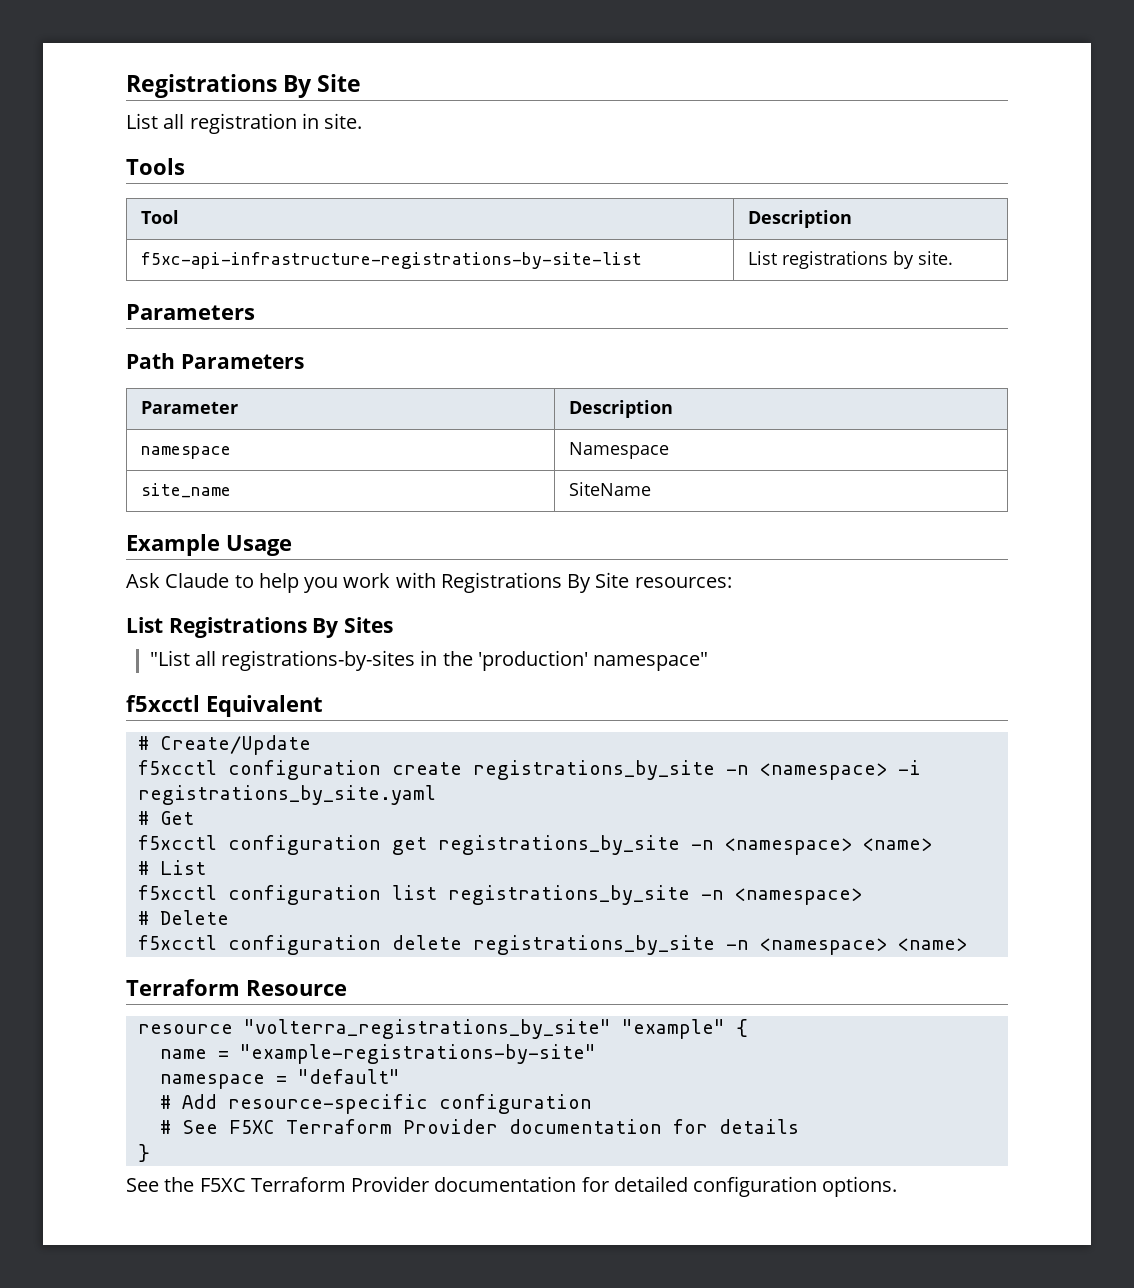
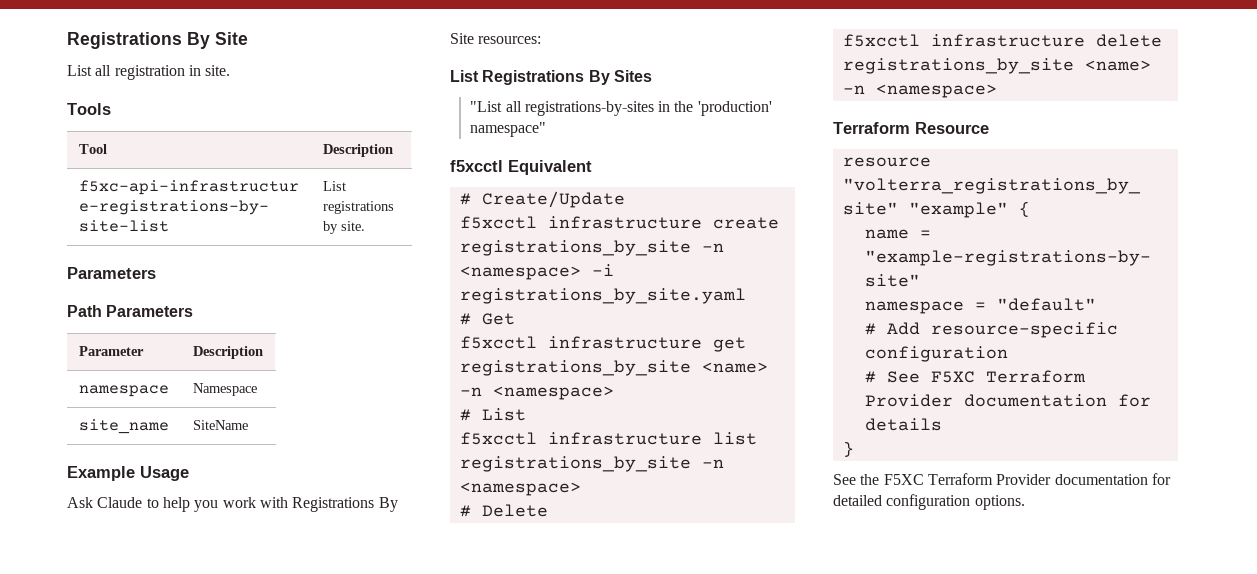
[227,760,381,780] configuration -> [547,216,702,229] infrastructure
[227,835,381,855] configuration -> [547,336,702,349] infrastructure
[690,838,932,855] -n <namespace> <name> -> [701,362,768,373] [459,386,614,400] <name> -n <namespace>
[227,885,381,905] configuration -> [547,432,702,445] infrastructure
[227,935,381,955] configuration -> [930,34,1085,47] infrastructure
[725,938,967,955] -n <namespace> <name> -> [1084,60,1151,71] [842,84,997,98] <name> -n <namespace>

